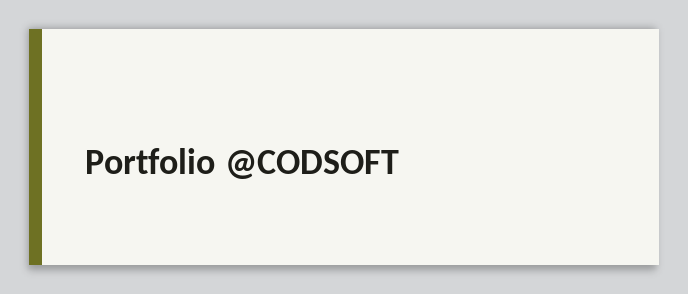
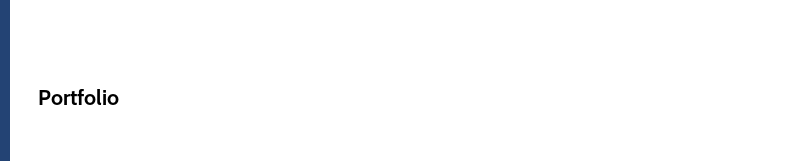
[224,150,399,179] @CODSOFT -> (119, 97) none

